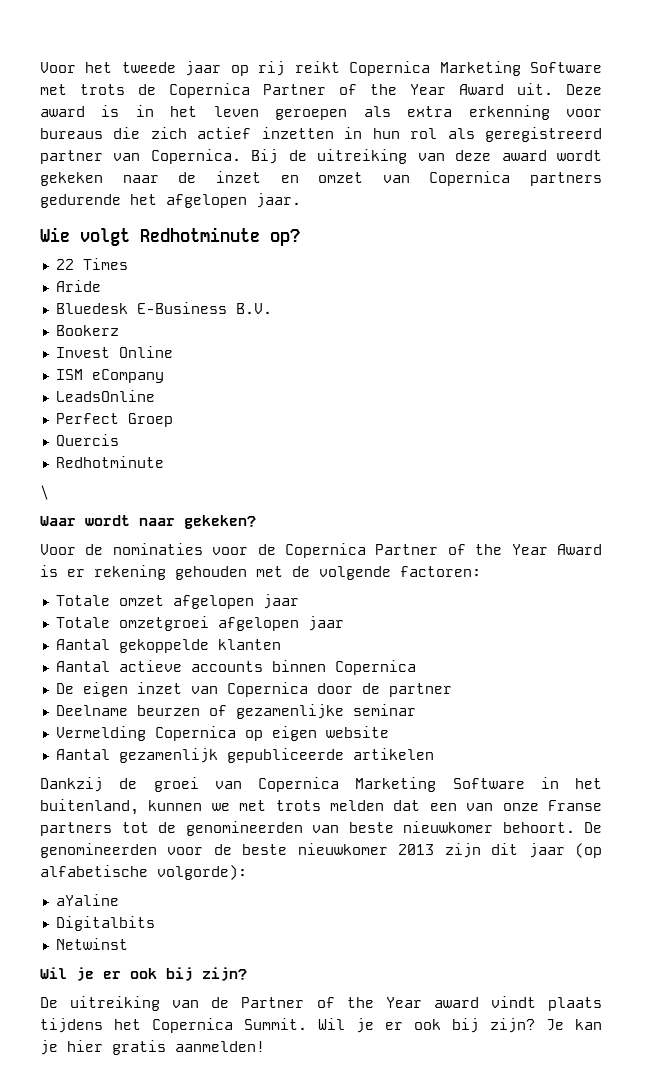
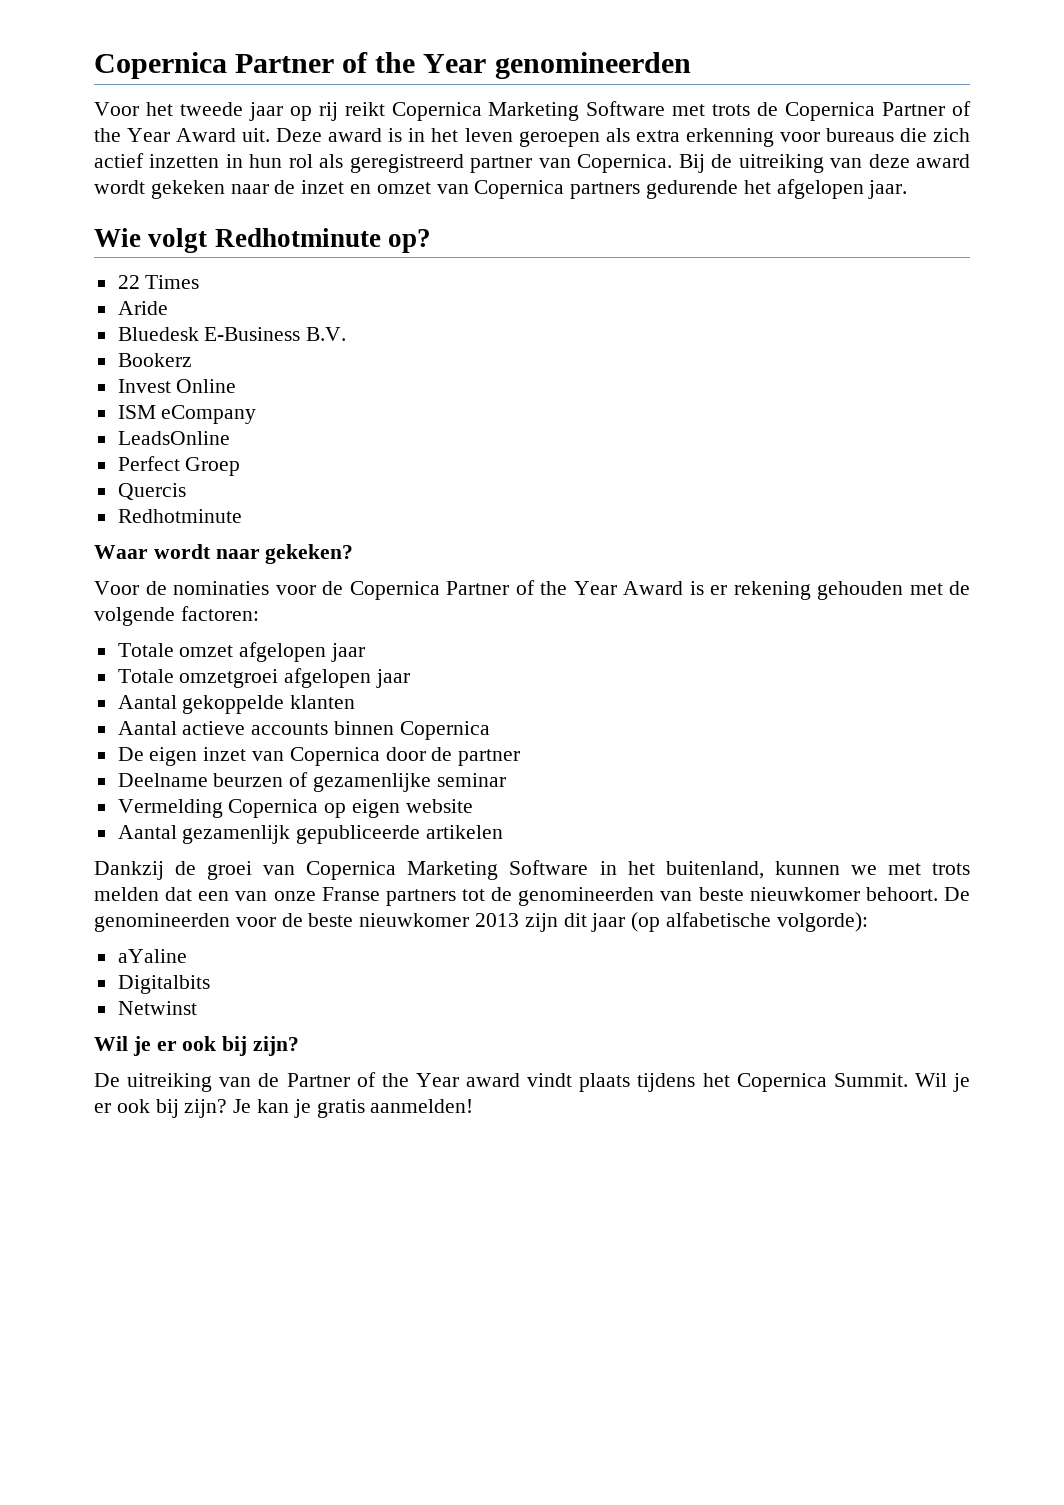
(40, 67) none -> [94,52,691,79] Copernica Partner of the Year genomineerden //
[40,485,49,500] // \ -> (242, 516) none
[67,1040,103,1052] hier -> (311, 1108) none

